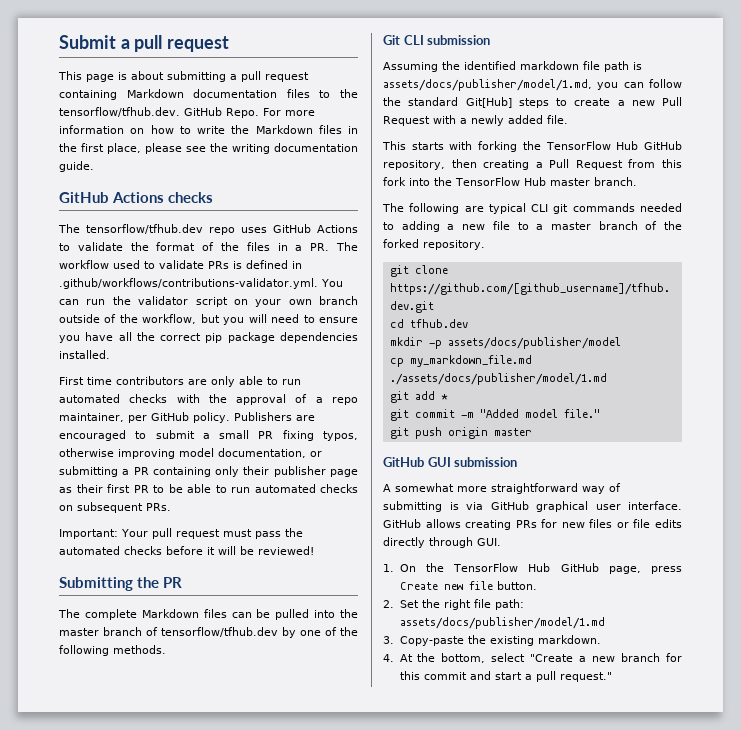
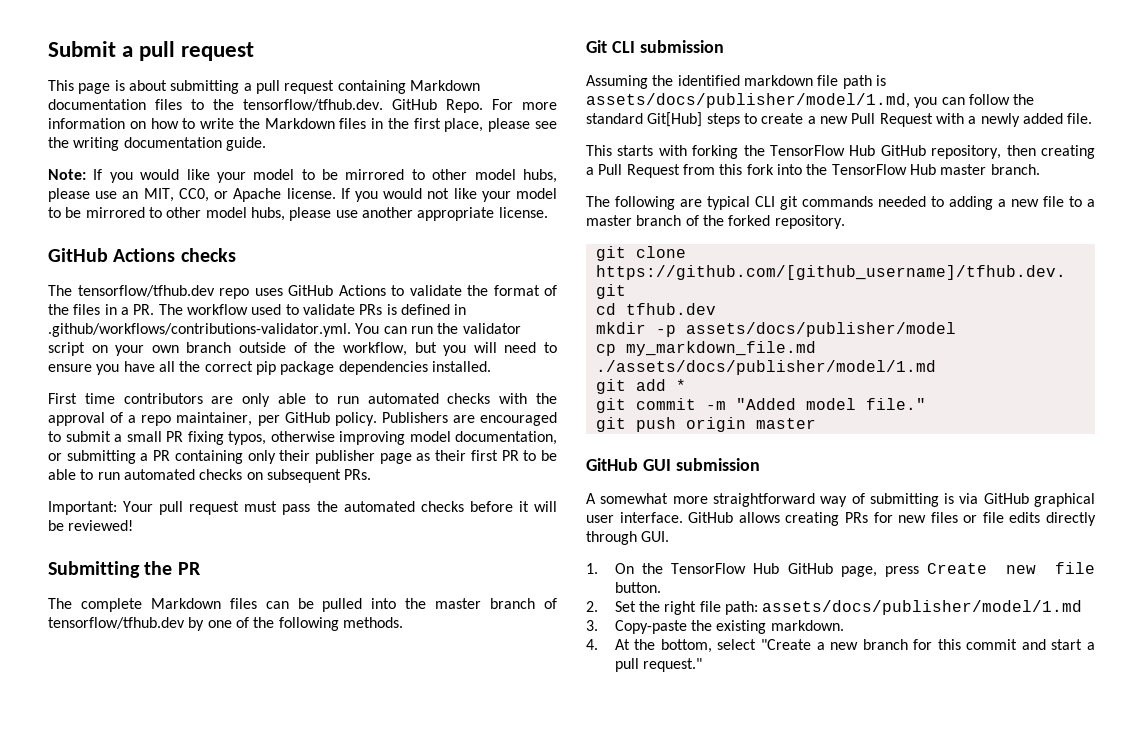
(94, 166) none -> [48,169,557,183] [48,188,557,202] [48,207,548,221] // Note: If you would like your model to be mirrored to other model hubs, please use an MIT, CC0, or Apache license. If you would not like your model to be mirrored to other model hubs, please use another appropriate license.

